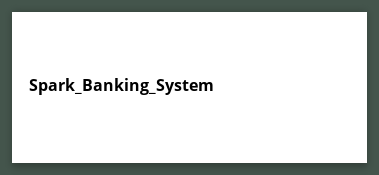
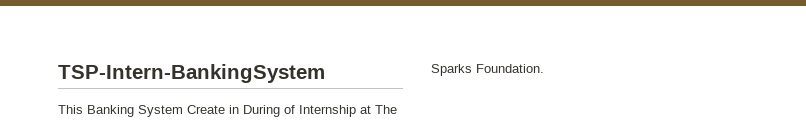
[29,78,214,95] Spark_Banking_System -> [58,64,325,83] [58,105,397,117] [431,64,544,76] TSP-Intern-BankingSystem // This Banking System Create in During of Internship at The Sparks Foundation.

